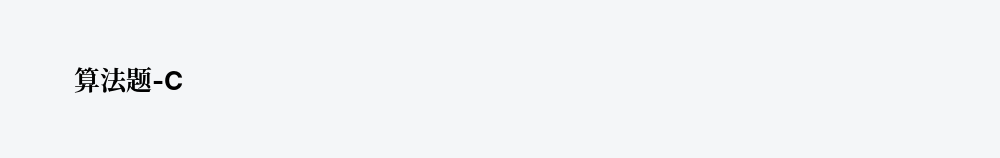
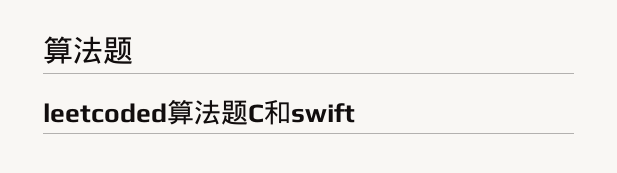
[74,66,183,95] 算法题-C -> [43,36,133,64] [43,99,355,125] 算法题 // leetcoded算法题C和swift

